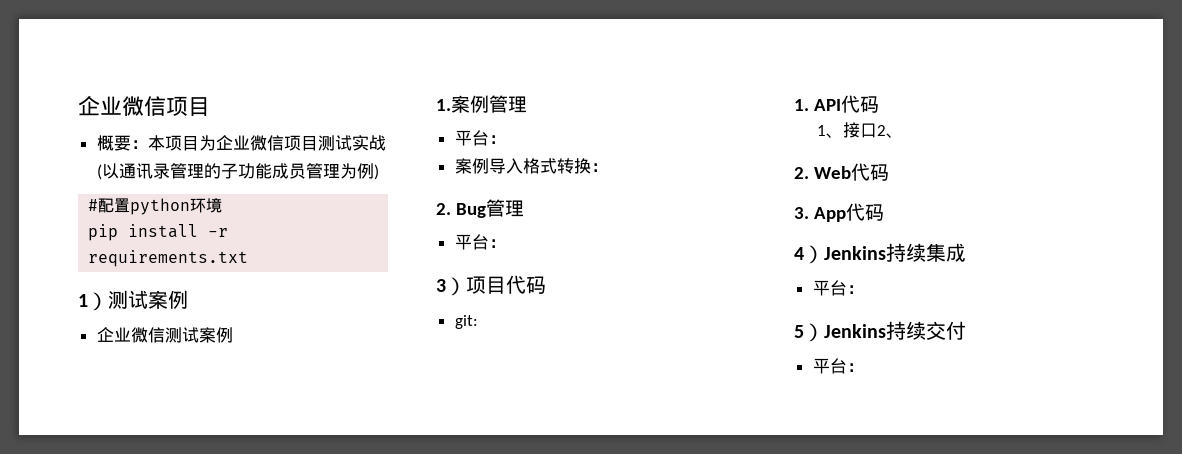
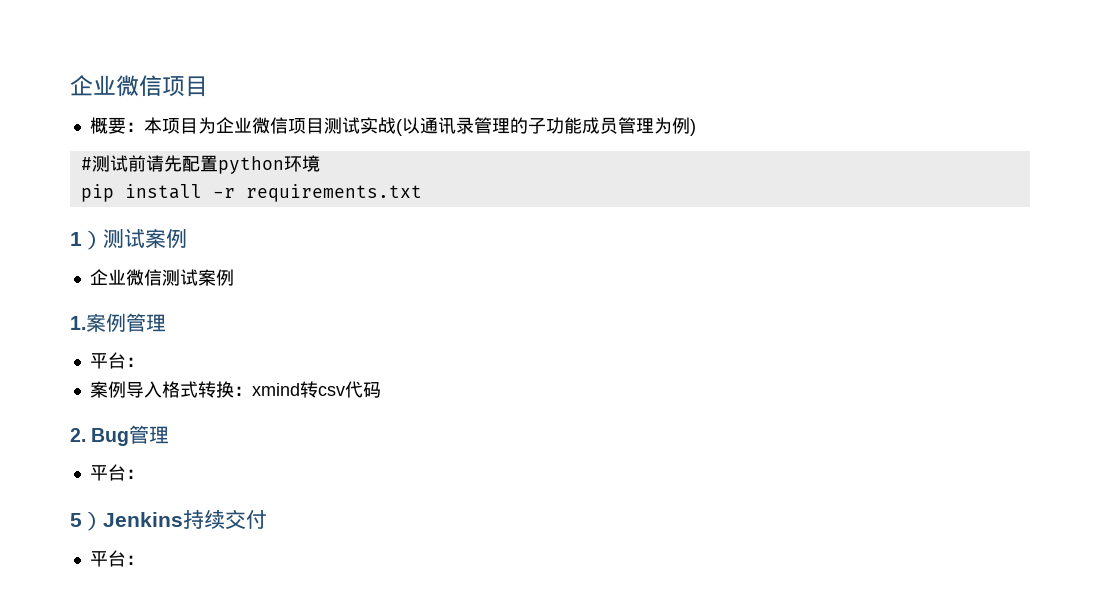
(99, 205) none -> [91,155,182,172] 测试前请先
(608, 167) none -> [251,381,381,398] xmind转csv代码
[436,275,546,296] [454,315,478,329] [794,95,879,113] [817,122,904,138] [794,163,889,181] [794,203,884,222] [794,243,966,264] [812,280,864,296] // 3）项目代码 // git: // 1. API代码 // 1、接口2、 // 2. Web代码 // 3. App代码 // 4）Jenkins持续集成 // 平台： -> (144, 474) none

